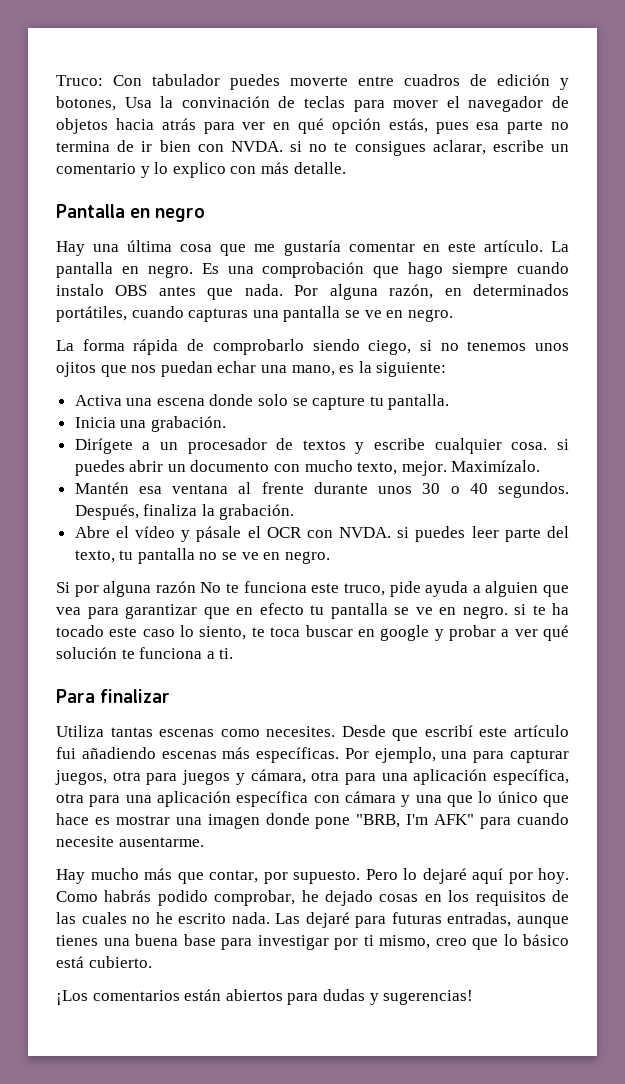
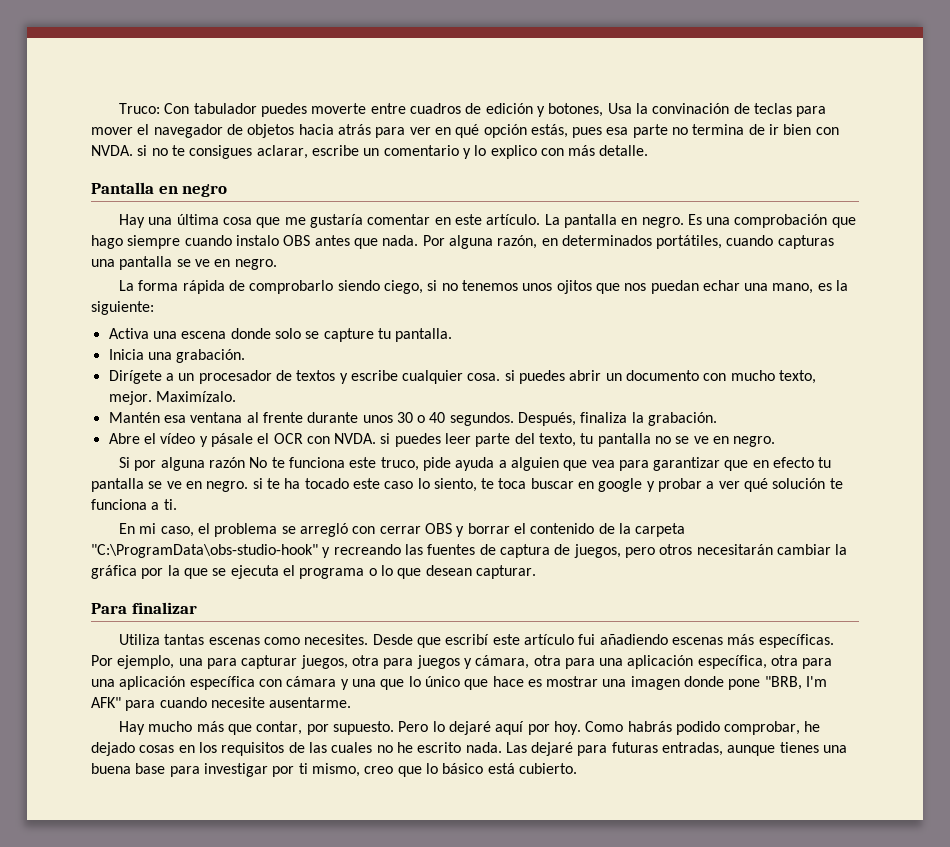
(234, 653) none -> [119,523,686,537] [91,544,848,558] [91,565,536,579] // En mi caso, el problema se arregló con cerrar OBS y borrar el contenido de la carpeta "C:\ProgramData\obs-studio-hook" y recreando las fuentes de captura de juegos, pero otros necesitarán cambiar la gráfica por la que se ejecuta el programa o lo que desean capturar.
[56,989,474,1005] // ¡Los comentarios están abiertos para dudas y sugerencias! -> (577, 768) none

